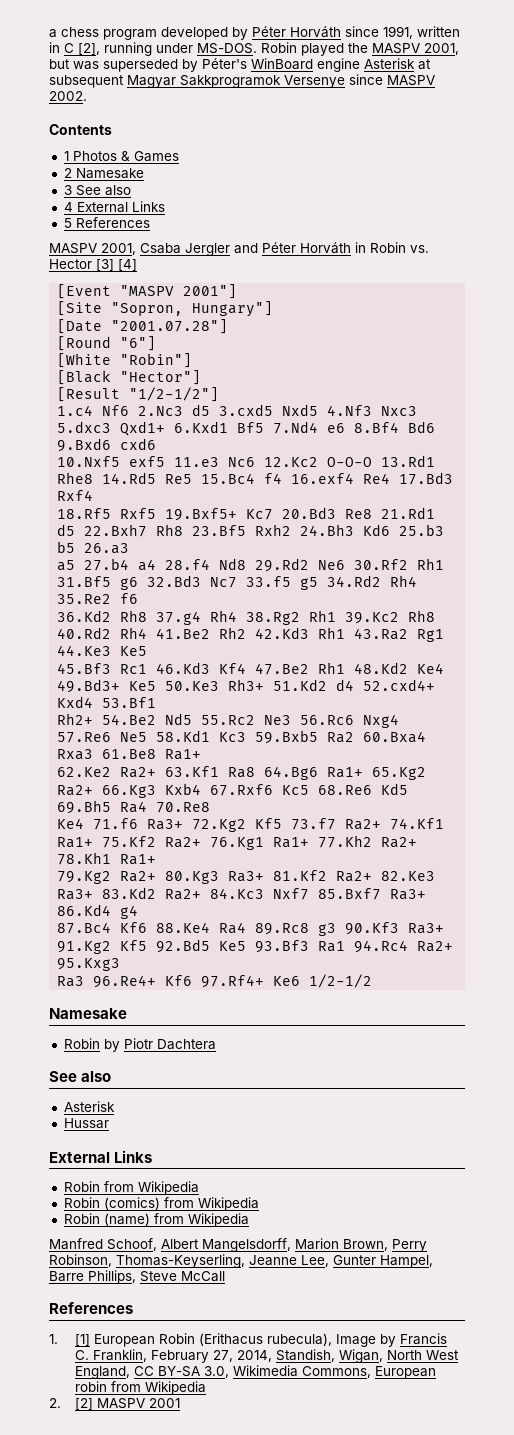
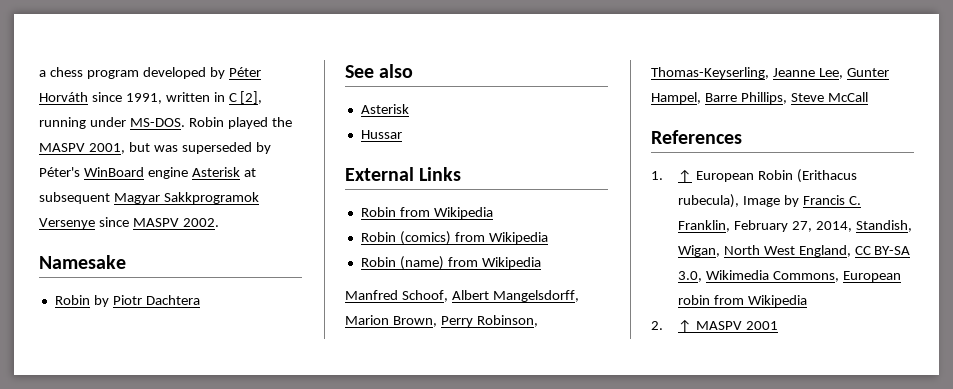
[49,124,112,135] [63,151,179,162] [63,168,144,179] [63,185,131,196] [63,201,165,213] [63,217,150,228] [49,242,429,256] [49,259,137,271] [57,284,238,299] [57,301,274,317] [57,319,229,334] [57,336,157,351] [57,353,193,368] [57,370,202,385] [57,387,220,402] [57,404,418,416] [57,421,436,436] [57,438,157,452] [57,455,436,467] [57,472,454,485] [57,490,94,501] [57,507,436,521] [57,524,445,537] [57,541,130,554] [57,558,445,572] [57,575,418,590] [57,593,139,604] [57,610,436,625] [57,627,445,642] [57,645,148,656] [57,662,445,675] [57,679,436,693] [57,696,157,708] [57,713,400,728] [57,730,427,744] [57,749,202,760] [57,766,427,780] [57,783,409,798] [57,800,211,814] [57,818,445,832] [57,835,418,850] [57,852,157,865] [57,870,436,884] [57,887,427,900] [57,904,139,919] [57,922,445,936] [57,939,454,954] [57,958,121,971] [57,974,373,988] // Contents // 1 Photos & Games // 2 Namesake // 3 See also // 4 External Links // 5 References // MASPV 2001, Csaba Jergler and Péter Horváth in Robin vs. Hector [3] [4] // [Event "MASPV 2001"] // [Site "Sopron, Hungary"] // [Date "2001.07.28"] // [Round "6"] // [White "Robin"] // [Black "Hector"] // [Result "1/2-1/2"] // 1.c4 Nf6 2.Nc3 d5 3.cxd5 Nxd5 4.Nf3 Nxc3 5.dxc3 Qxd1+ 6.Kxd1 Bf5 7.Nd4 e6 8.Bf4 Bd6 9.Bxd6 cxd6 // 10.Nxf5 exf5 11.e3 Nc6 12.Kc2 O-O-O 13.Rd1 Rhe8 14.Rd5 Re5 15.Bc4 f4 16.exf4 Re4 17.Bd3 Rxf4 // 18.Rf5 Rxf5 19.Bxf5+ Kc7 20.Bd3 Re8 21.Rd1 d5 22.Bxh7 Rh8 23.Bf5 Rxh2 24.Bh3 Kd6 25.b3 b5 26.a3 // a5 27.b4 a4 28.f4 Nd8 29.Rd2 Ne6 30.Rf2 Rh1 31.Bf5 g6 32.Bd3 Nc7 33.f5 g5 34.Rd2 Rh4 35.Re2 f6 // 36.Kd2 Rh8 37.g4 Rh4 38.Rg2 Rh1 39.Kc2 Rh8 40.Rd2 Rh4 41.Be2 Rh2 42.Kd3 Rh1 43.Ra2 Rg1 44.Ke3 Ke5 // 45.Bf3 Rc1 46.Kd3 Kf4 47.Be2 Rh1 48.Kd2 Ke4 49.Bd3+ Ke5 50.Ke3 Rh3+ 51.Kd2 d4 52.cxd4+ Kxd4 53.Bf1 // Rh2+ 54.Be2 Nd5 55.Rc2 Ne3 56.Rc6 Nxg4 57.Re6 Ne5 58.Kd1 Kc3 59.Bxb5 Ra2 60.Bxa4 Rxa3 61.Be8 Ra1+ // 62.Ke2 Ra2+ 63.Kf1 Ra8 64.Bg6 Ra1+ 65.Kg2 Ra2+ 66.Kg3 Kxb4 67.Rxf6 Kc5 68.Re6 Kd5 69.Bh5 Ra4 70.Re8 // Ke4 71.f6 Ra3+ 72.Kg2 Kf5 73.f7 Ra2+ 74.Kf1 Ra1+ 75.Kf2 Ra2+ 76.Kg1 Ra1+ 77.Kh2 Ra2+ 78.Kh1 Ra1+ // 79.Kg2 Ra2+ 80.Kg3 Ra3+ 81.Kf2 Ra2+ 82.Ke3 Ra3+ 83.Kd2 Ra2+ 84.Kc3 Nxf7 85.Bxf7 Ra3+ 86.Kd4 g4 // 87.Bc4 Kf6 88.Ke4 Ra4 89.Rc8 g3 90.Kf3 Ra3+ 91.Kg2 Kf5 92.Bd5 Ke5 93.Bf3 Ra1 94.Rc4 Ra2+ 95.Kxg3 // Ra3 96.Re4+ Kf6 97.Rf4+ Ke6 1/2-1/2 -> (219, 222) none
[75,1334,91,1346] [1] -> [677,169,692,182] ↑
[75,1398,94,1410] [2] -> [677,319,692,332] ↑

